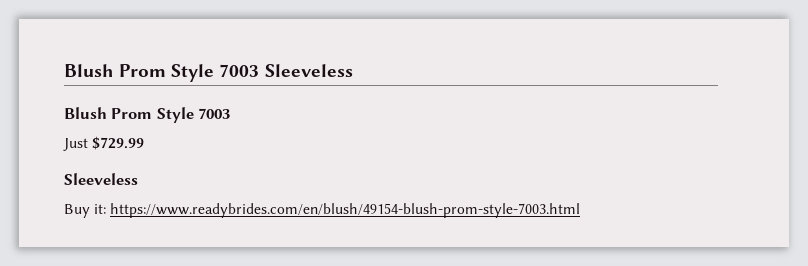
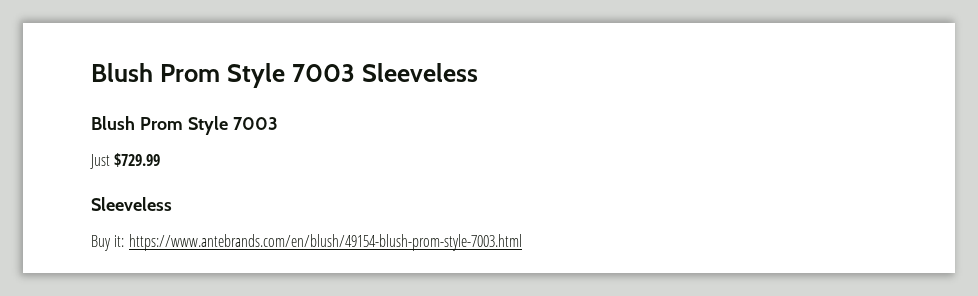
[110,203,581,218] https://www.readybrides.com/en/blush/49154-blush-prom-style-7003.html -> [128,234,522,251] https://www.antebrands.com/en/blush/49154-blush-prom-style-7003.html

